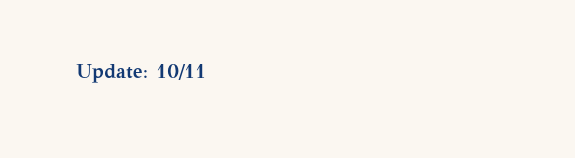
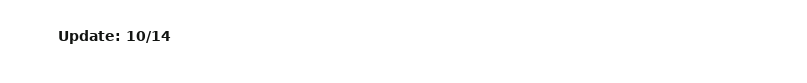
[156,64,206,80] 10/11 -> [126,31,171,43] 10/14

